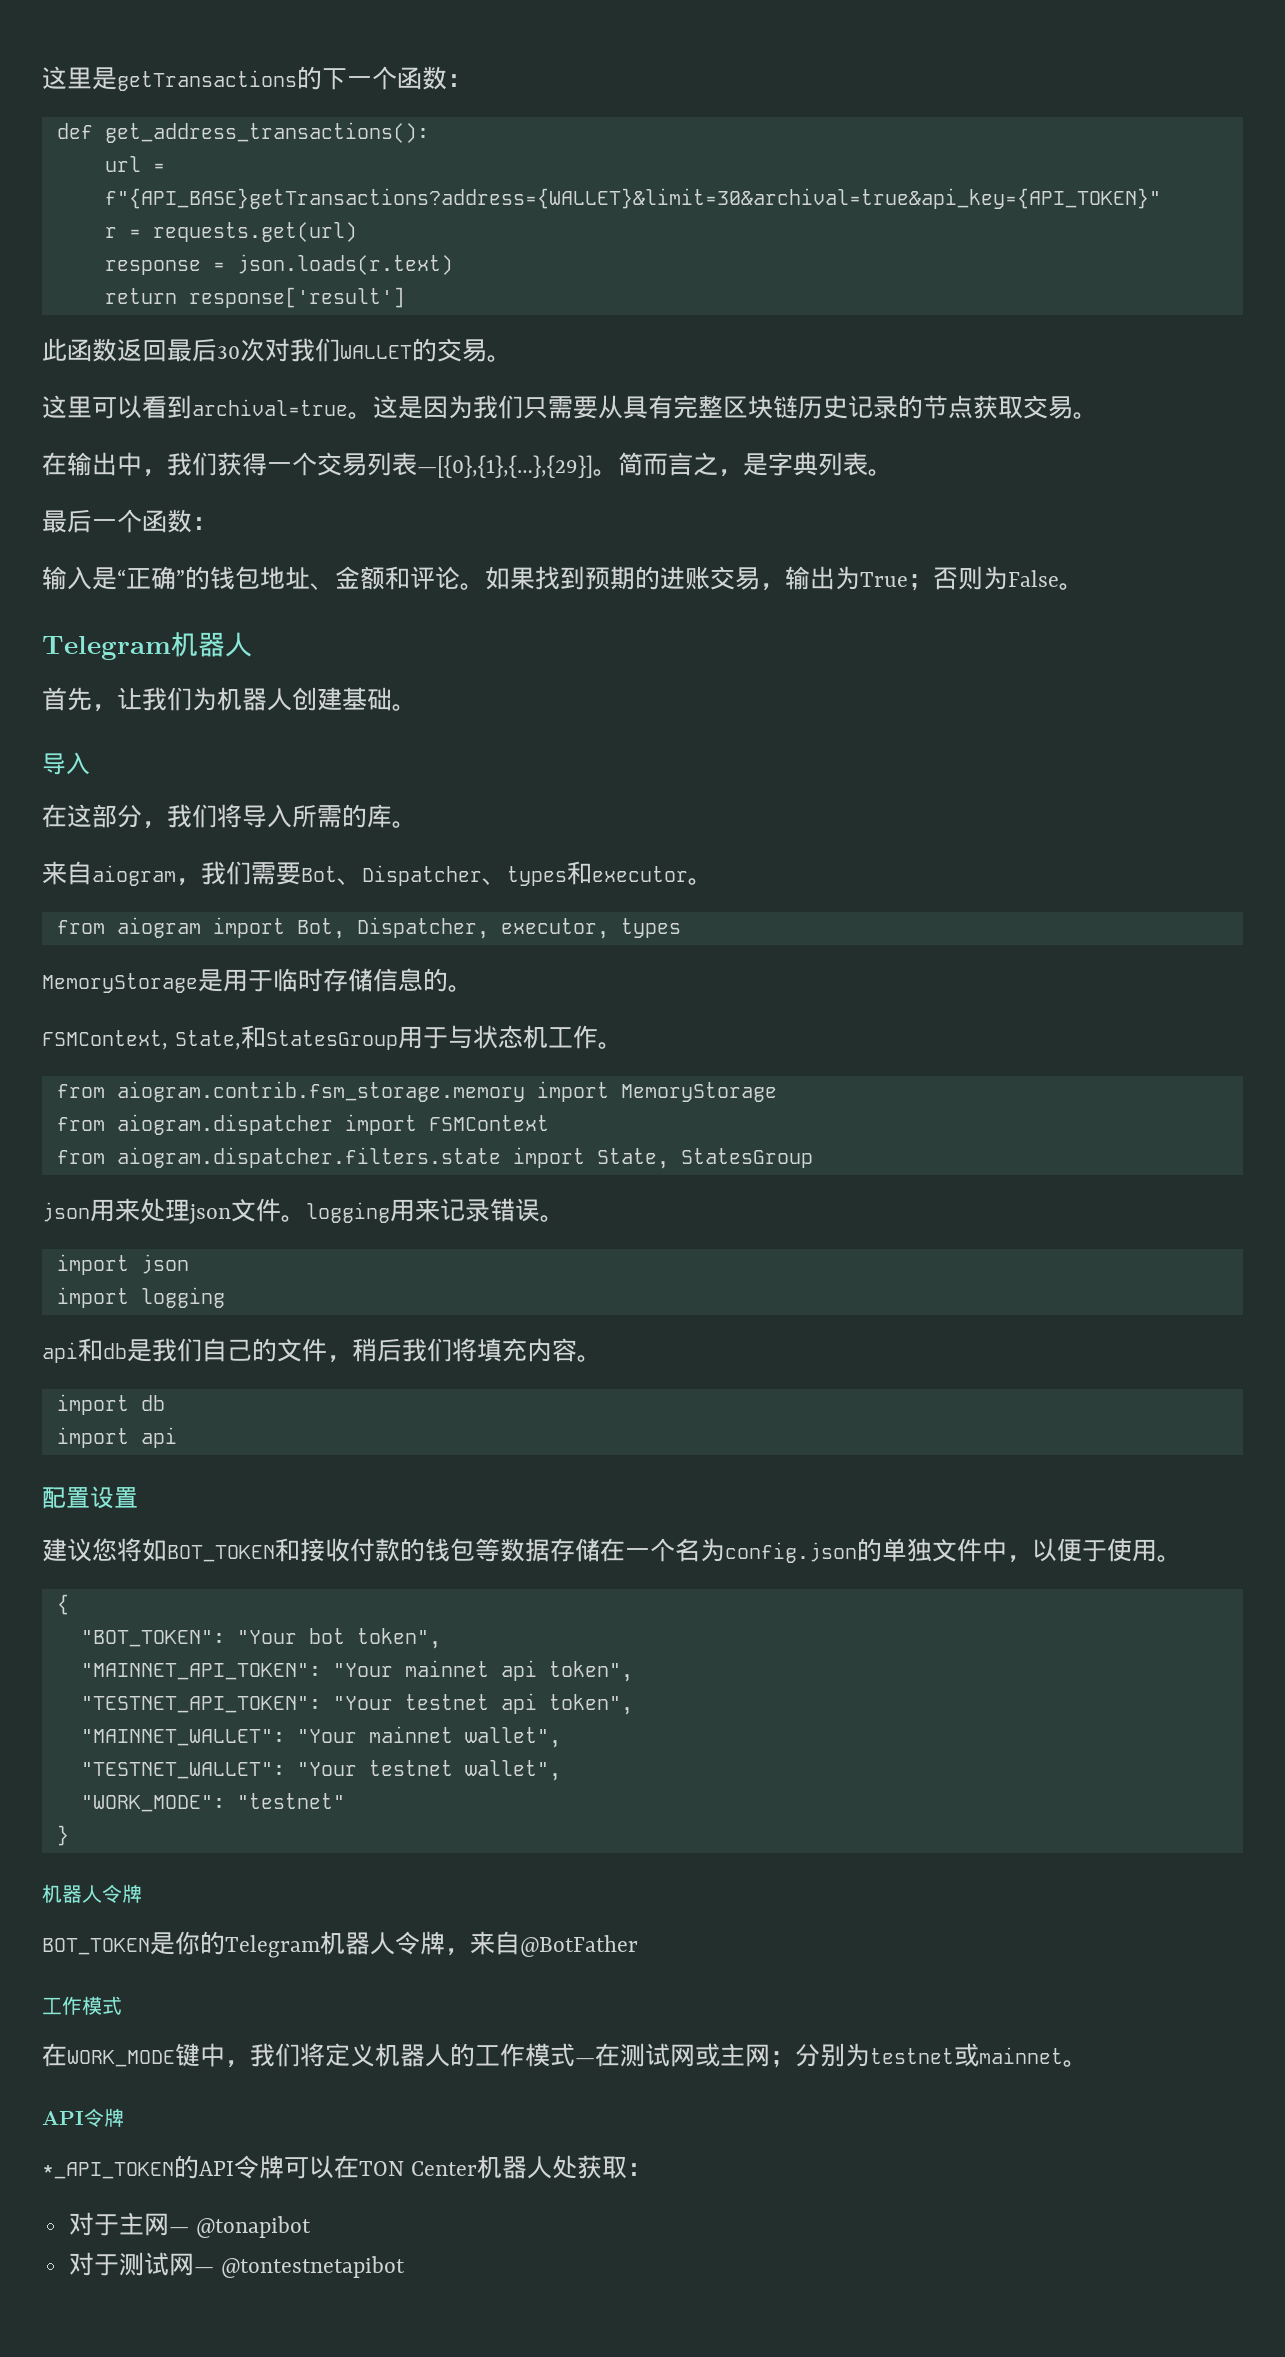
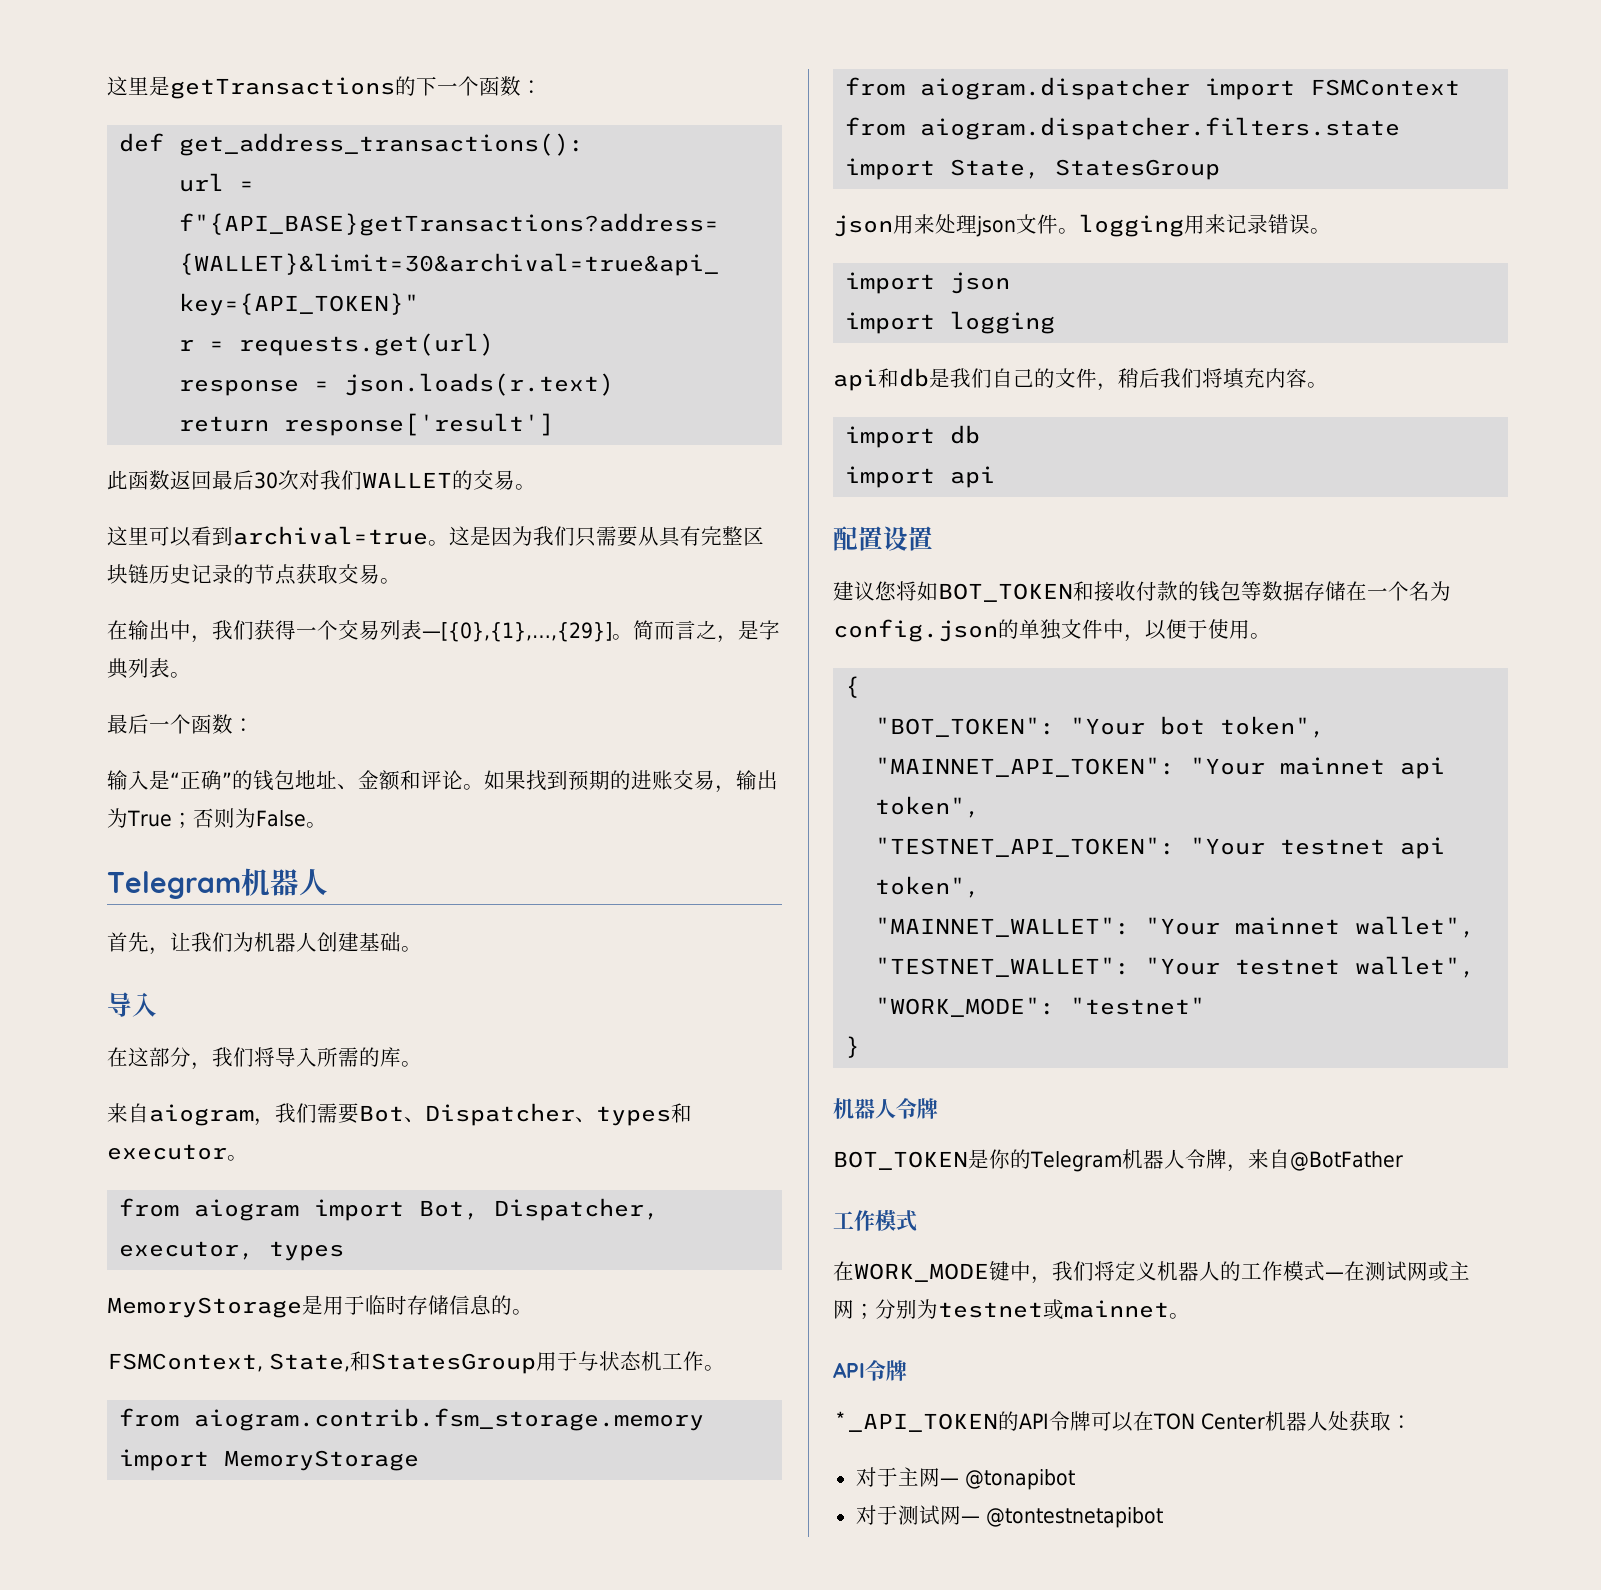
[417,455,593,478] —[{0},{1},{…},{29}] -> [422,622,612,642] —[{0},{1},…,{29}]

